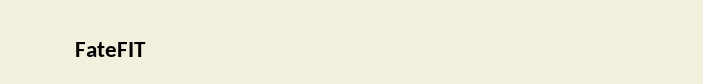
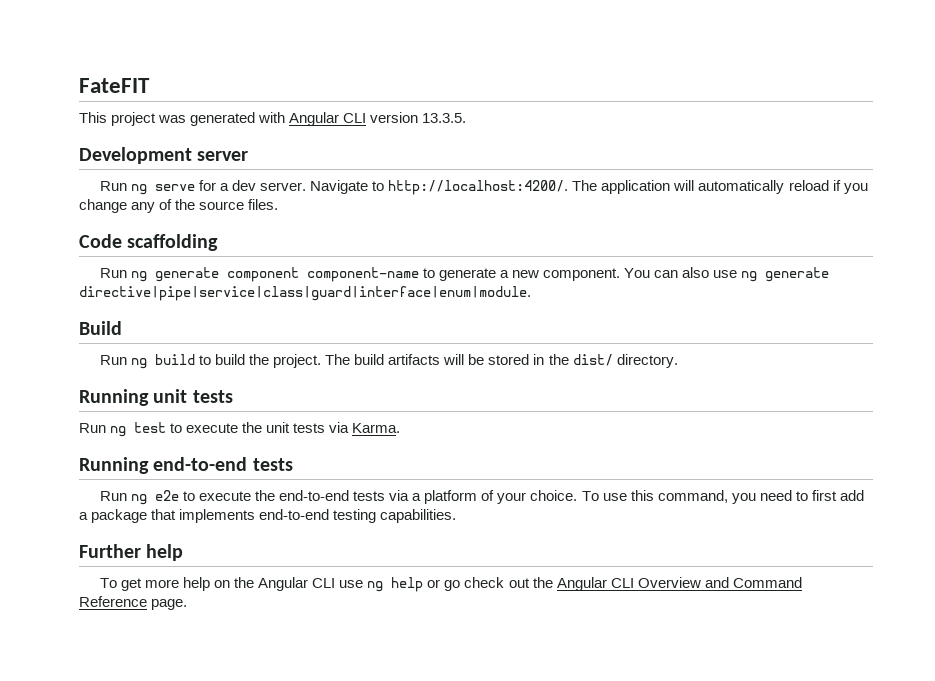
(146, 49) none -> [79,112,467,126] [79,147,249,164] [99,180,868,195] [79,199,279,213] [79,234,219,251] [99,267,830,282] [79,286,531,301] [79,321,122,335] [99,354,678,369] [79,389,233,406] [79,422,401,437] [79,457,293,474] [99,490,864,505] [79,509,457,523] [79,544,184,561] [99,577,802,592] [79,596,188,610] // This project was generated with Angular CLI version 13.3.5. // Development server // Run ng serve for a dev server. Navigate to http://localhost:4200/. The application will automatically reload if you change any of the source files. // Code scaffolding // Run ng generate component component-name to generate a new component. You can also use ng generate directive|pipe|service|class|guard|interface|enum|module. // Build // Run ng build to build the project. The build artifacts will be stored in the dist/ directory. // Running unit tests // Run ng test to execute the unit tests via Karma. // Running end-to-end tests // Run ng e2e to execute the end-to-end tests via a platform of your choice. To use this command, you need to first add a package that implements end-to-end testing capabilities. // Further help // To get more help on the Angular CLI use ng help or go check out the Angular CLI Overview and Command Reference page.

